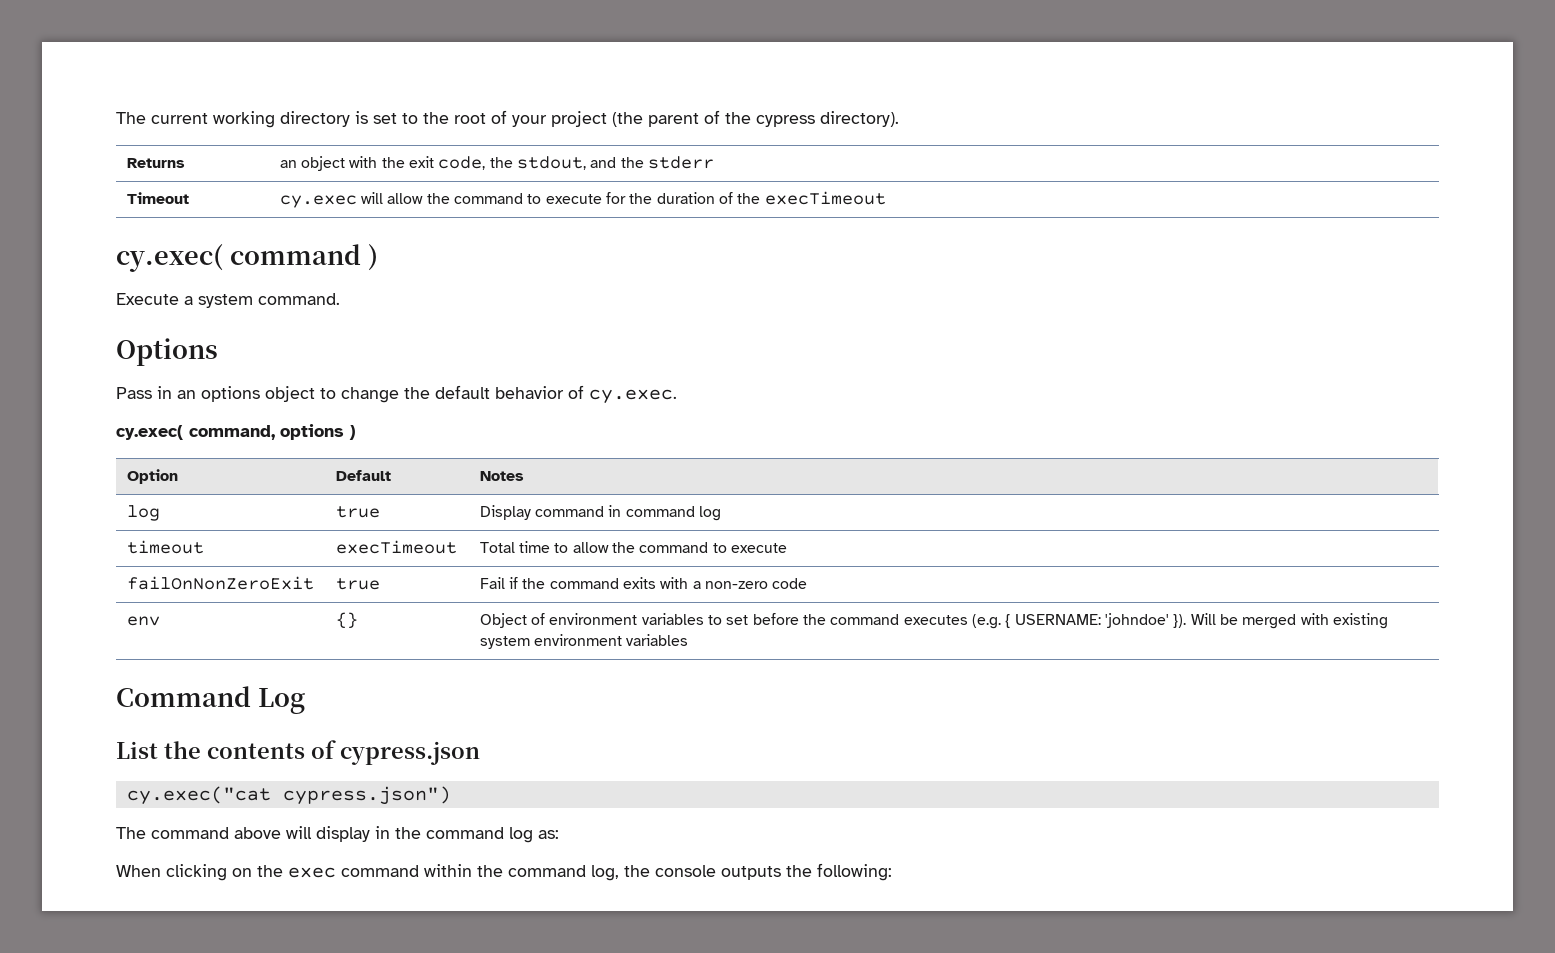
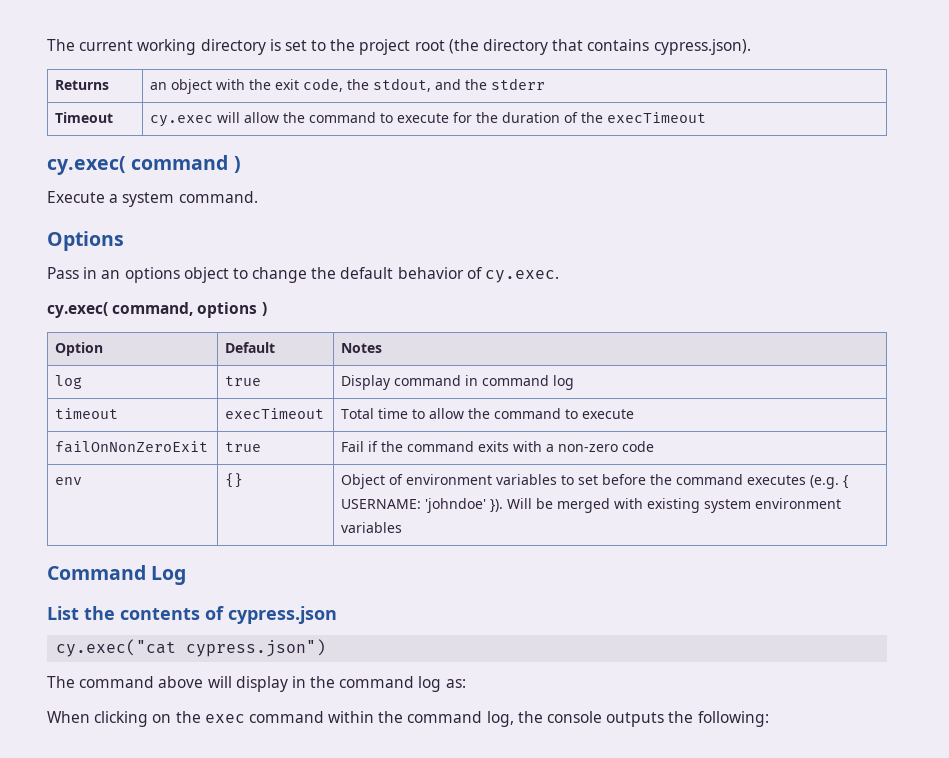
[454,110,899,127] root of your project (the parent of the cypress directory). -> [359,39,751,55] project root (the directory that contains cypress.json).

